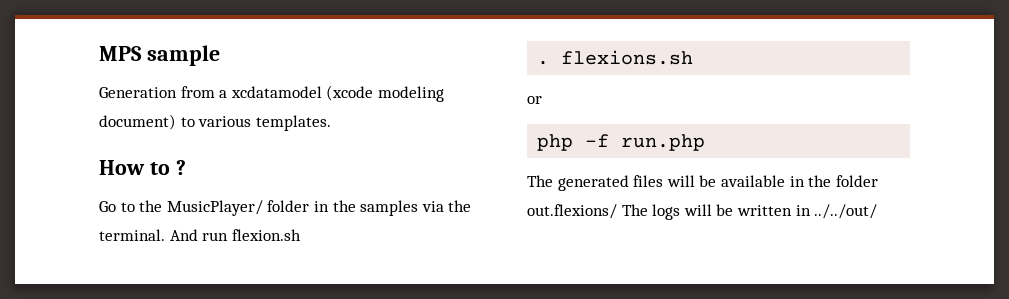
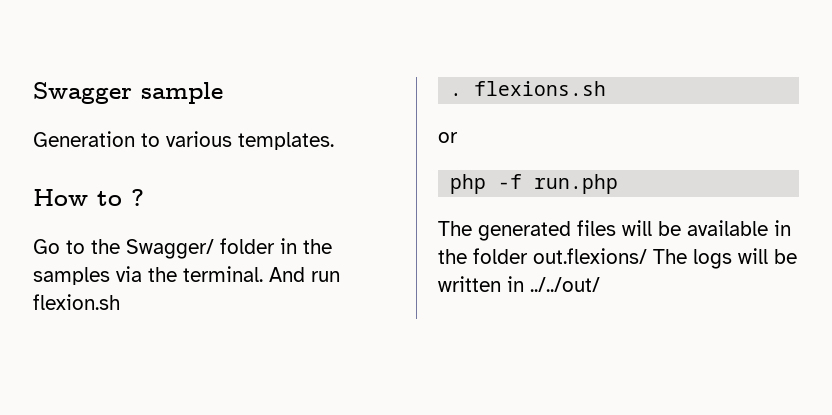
[99,46,142,61] MPS -> [33,82,132,104] Swagger
[180,85,444,102] [99,114,176,130] from a xcdatamodel (xcode modeling document) -> (135, 139) none
[166,200,263,216] MusicPlayer/ -> [126,239,214,259] Swagger/

